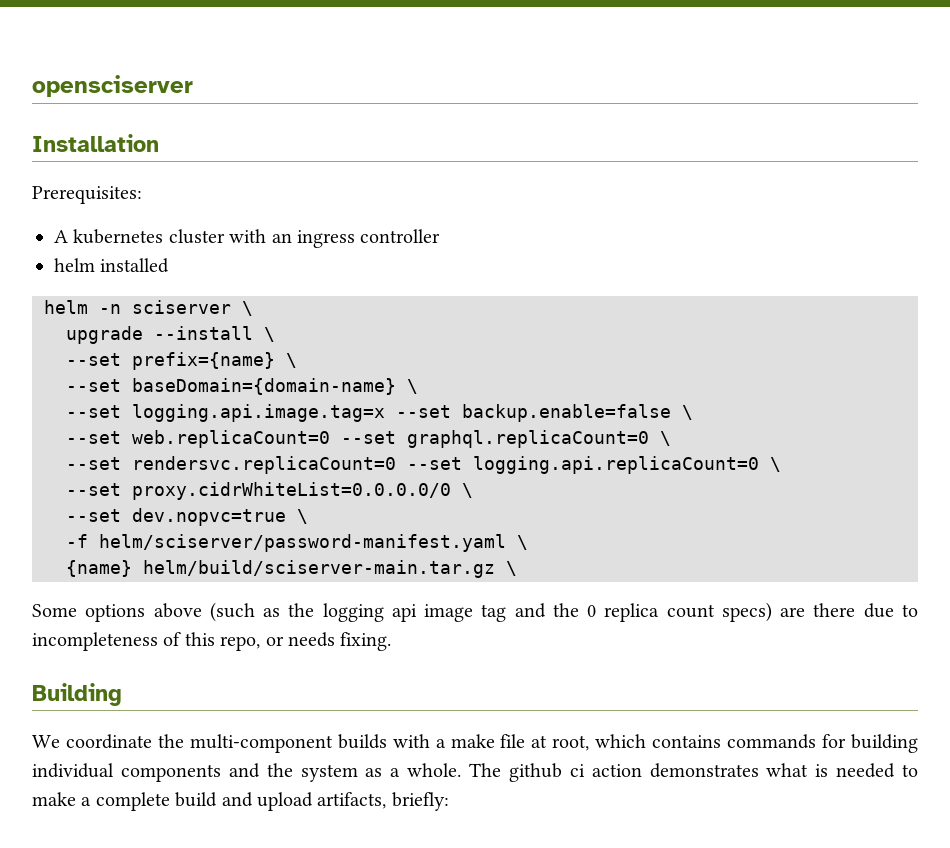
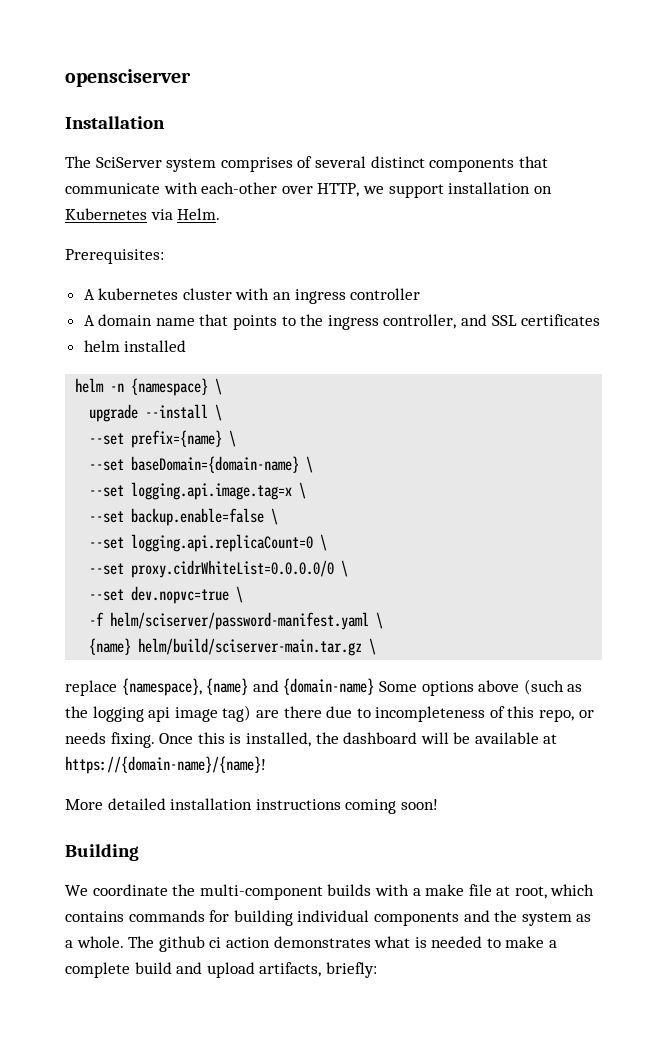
(159, 143) none -> [65,156,548,172] [65,182,552,198] [65,208,221,220] // The SciServer system comprises of several distinct components that communicate with each-other over HTTP, we support installation on Kubernetes via Helm.
(441, 236) none -> [83,314,601,330] // A domain name that points to the ingress controller, and SSL certificates
[132,300,231,314] sciserver -> [131,378,209,396] {namespace}
(385, 413) none -> [299,482,307,499] \ //
[132,430,671,448] [66,456,462,474] web.replicaCount=0 --set graphql.replicaCount=0 \ // --set rendersvc.replicaCount=0 --set -> (125, 543) none
(517, 568) none -> [65,678,375,696] replace {namespace}, {name} and {domain-name}
[481,602,772,622] tag and the 0 replica count specs) -> [222,705,252,722] tag)
(392, 641) none -> [159,732,558,747] [65,756,266,774] [65,798,438,814] Once this is installed, the dashboard will be available at https://{domain-name}/{name}! // More detailed installation instructions coming soon!

